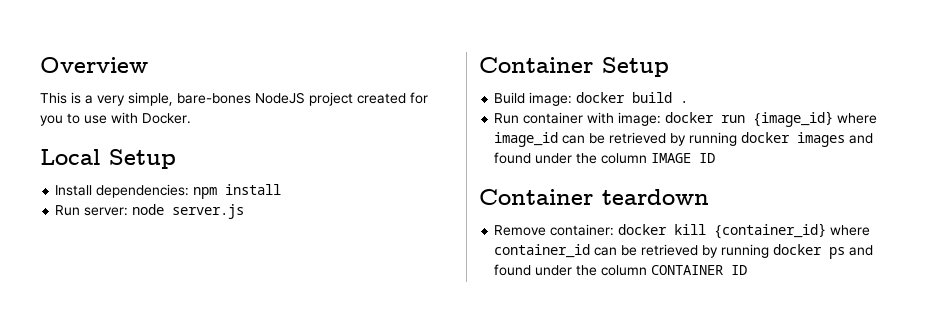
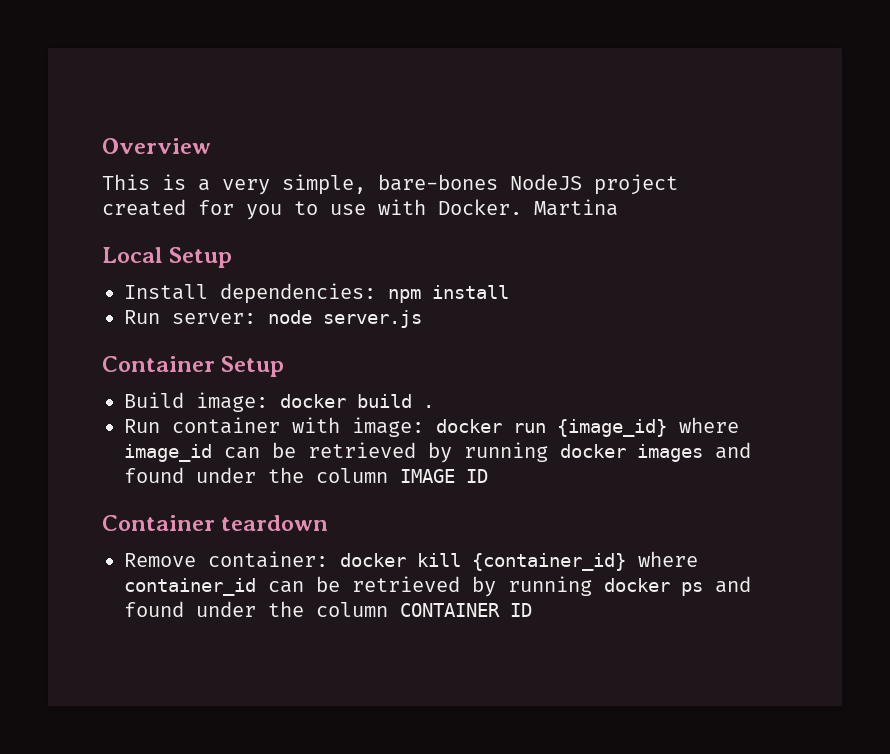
(191, 118) none -> [534,199,618,216] Martina

